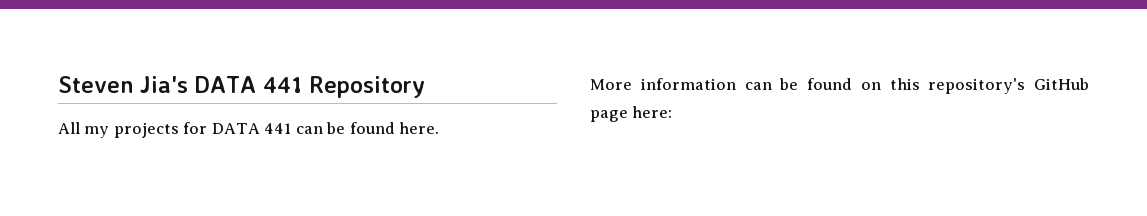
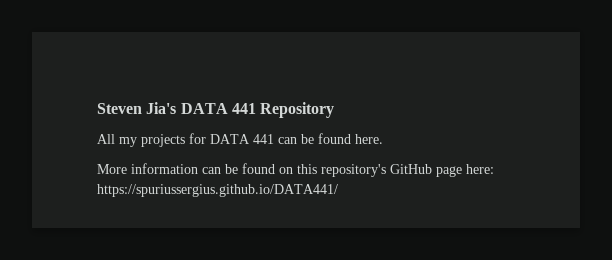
(673, 112) none -> [97,184,338,197] https://spuriussergius.github.io/DATA441/

